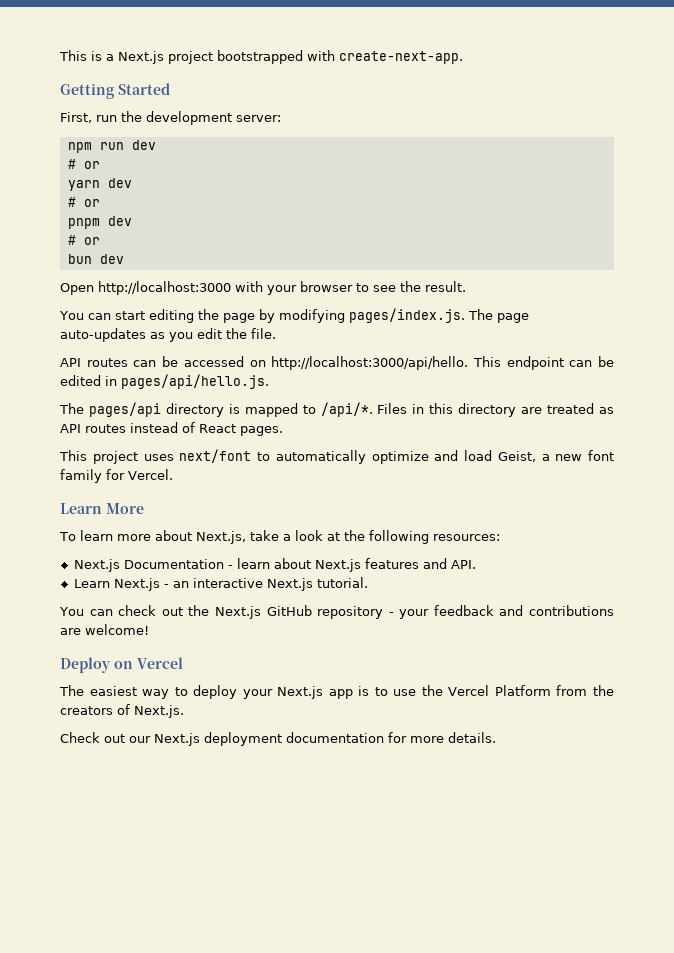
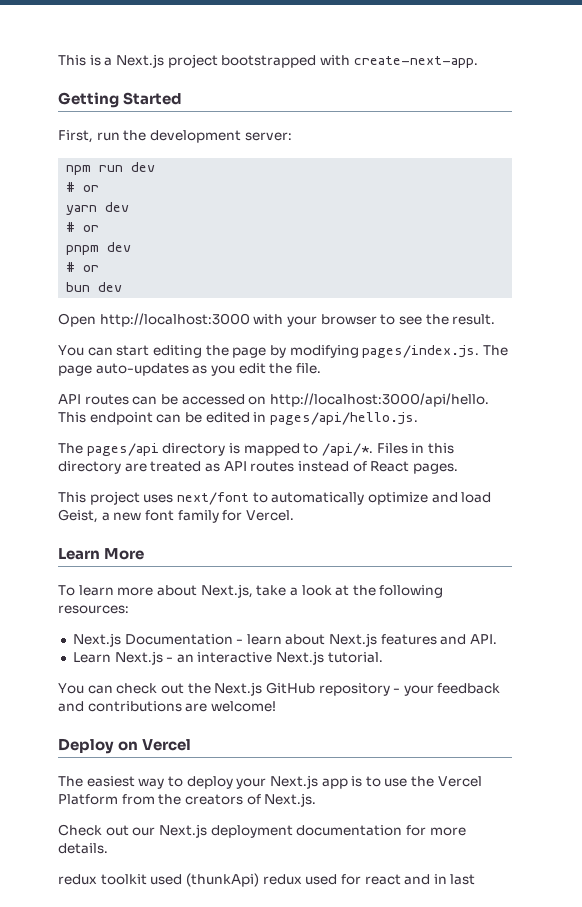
(496, 737) none -> [58,873,476,887] // redux toolkit used (thunkApi) redux used for react and in last

